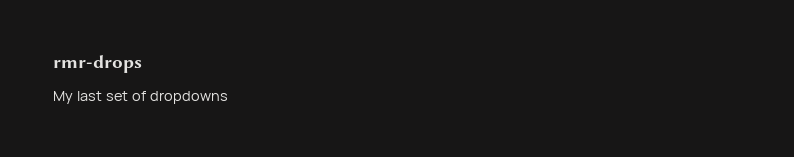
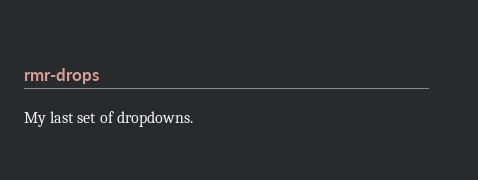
[149,91,228,104] dropdowns -> [116,111,193,127] dropdowns.

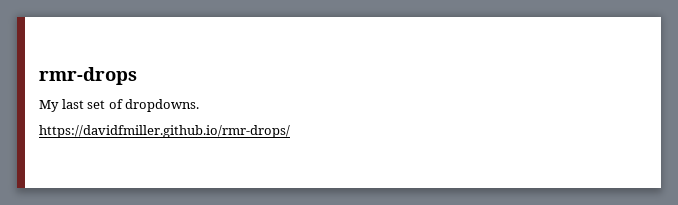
(193, 119) none -> [39,125,290,138] // https://davidfmiller.github.io/rmr-drops/

